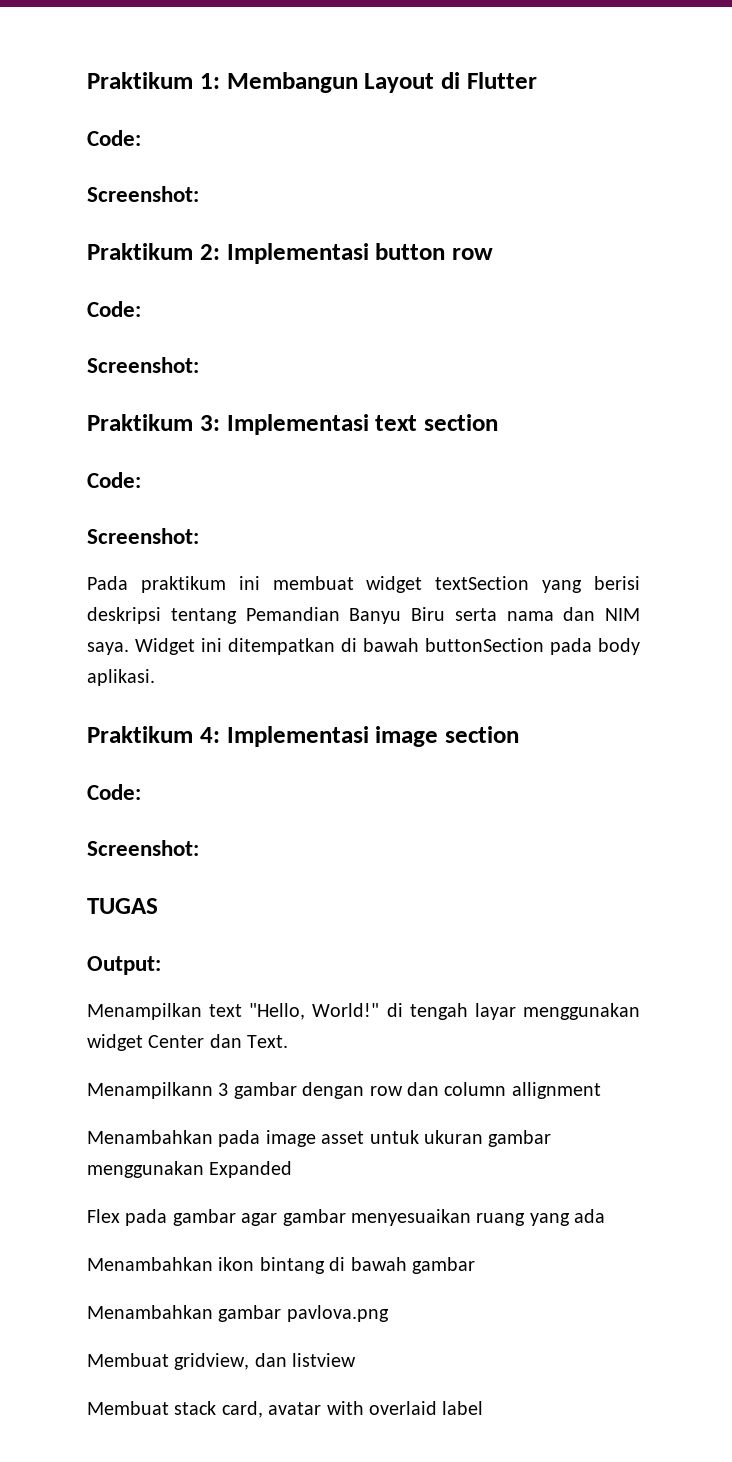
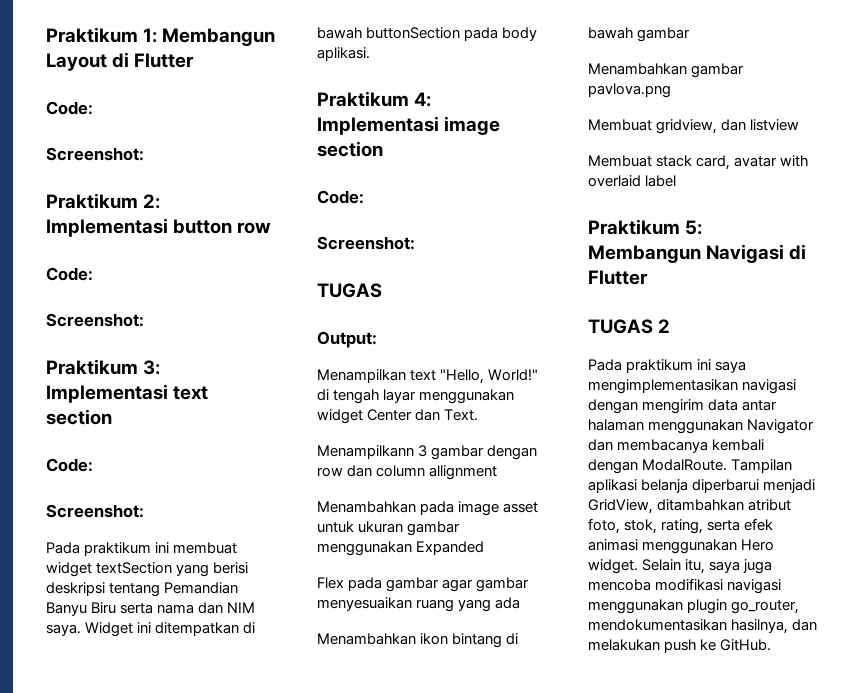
(484, 1408) none -> [588,219,703,235] [588,244,807,263] [588,270,648,285] [588,319,671,334] [588,359,747,373] [588,379,797,394] [588,399,778,414] [588,419,815,434] [588,439,765,453] [588,459,793,474] [588,479,816,493] [588,499,792,514] [588,518,774,534] [588,539,775,554] [588,559,773,574] [588,578,782,594] [588,599,800,614] [588,619,818,634] [588,639,772,653] // Praktikum 5: Membangun Navigasi di Flutter // TUGAS 2 // Pada praktikum ini saya mengimplementasikan navigasi dengan mengirim data antar halaman menggunakan Navigator dan membacanya kembali dengan ModalRoute. Tampilan aplikasi belanja diperbarui menjadi GridView, ditambahkan atribut foto, stok, rating, serta efek animasi menggunakan Hero widget. Selain itu, saya juga mencoba modifikasi navigasi menggunakan plugin go_router, mendokumentasikan hasilnya, dan melakukan push ke GitHub.

